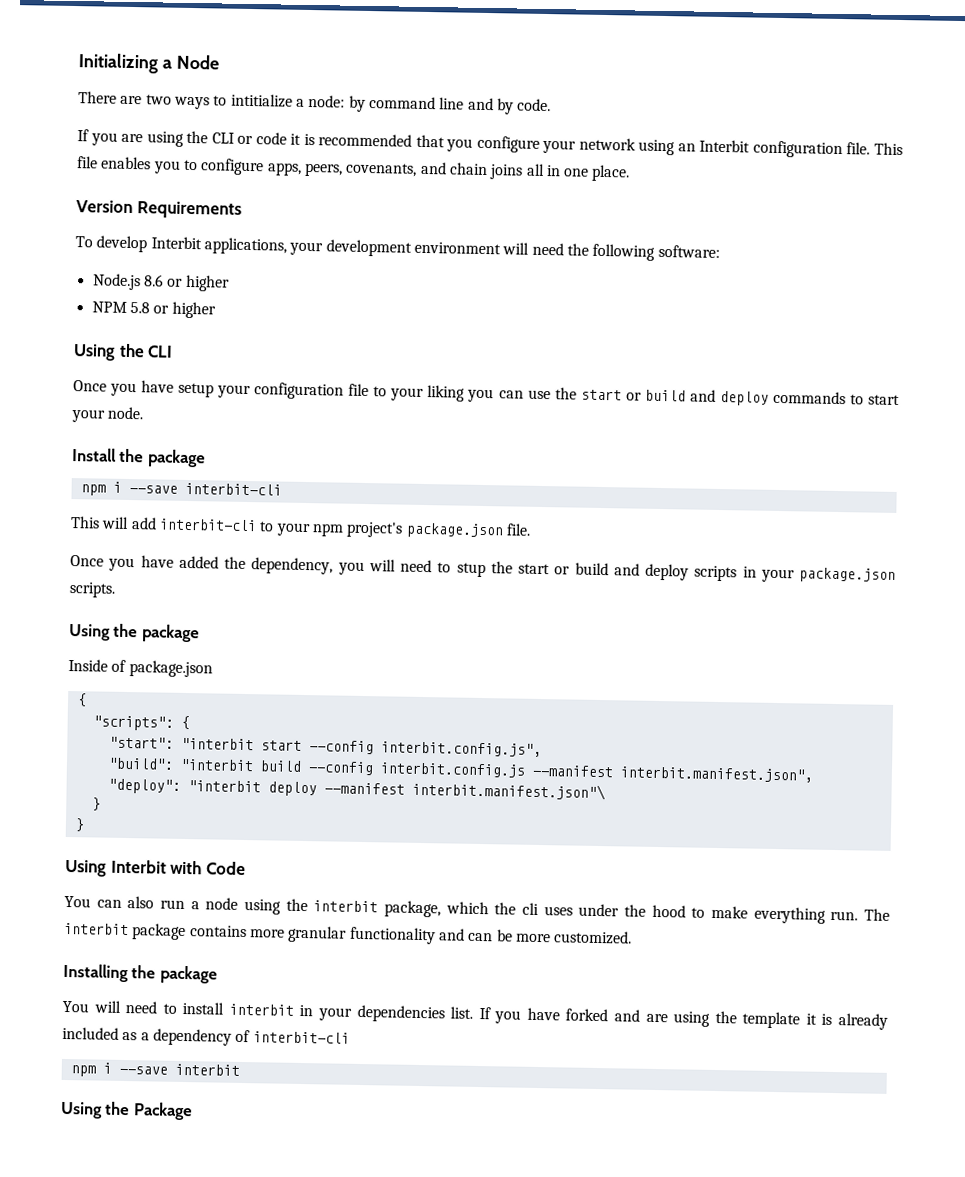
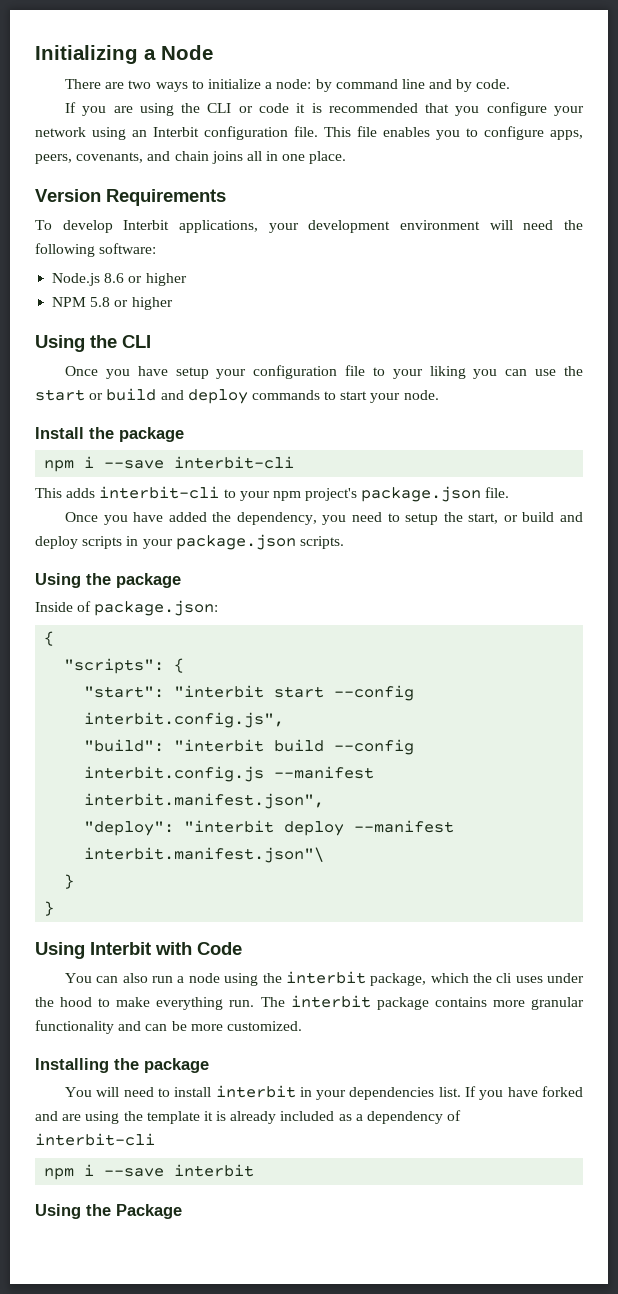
[230,93,293,108] intitialize -> [207,79,261,89] initialize
[101,516,157,530] will add -> [66,488,96,498] adds
[368,559,550,578] will need to stup the start -> [352,512,499,525] need to setup the start,
[128,660,213,678] package.json -> [94,600,219,616] package.json:

